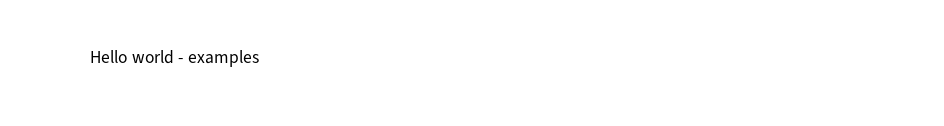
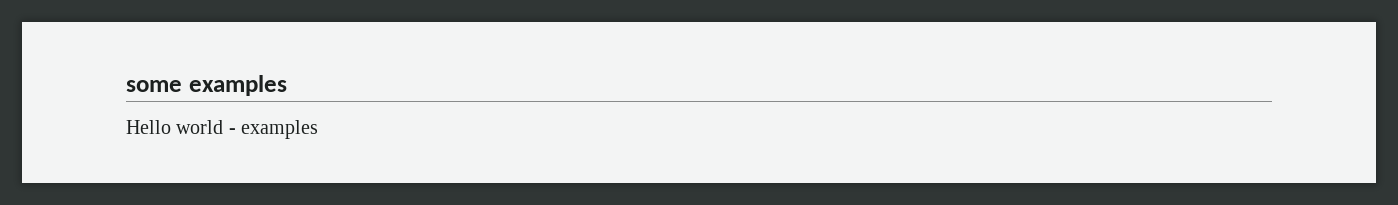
(90, 56) none -> [126,75,287,96] some examples //

